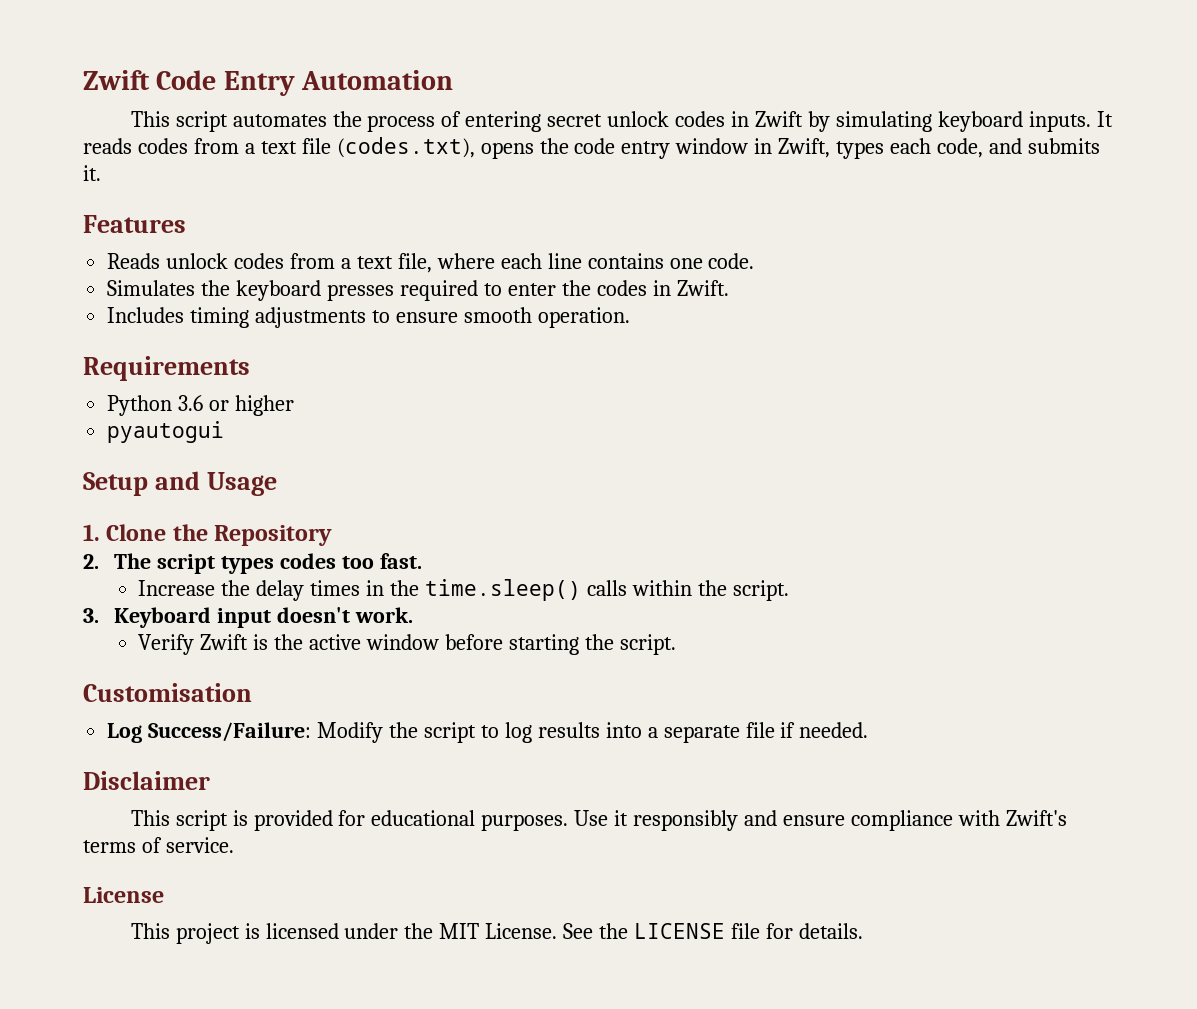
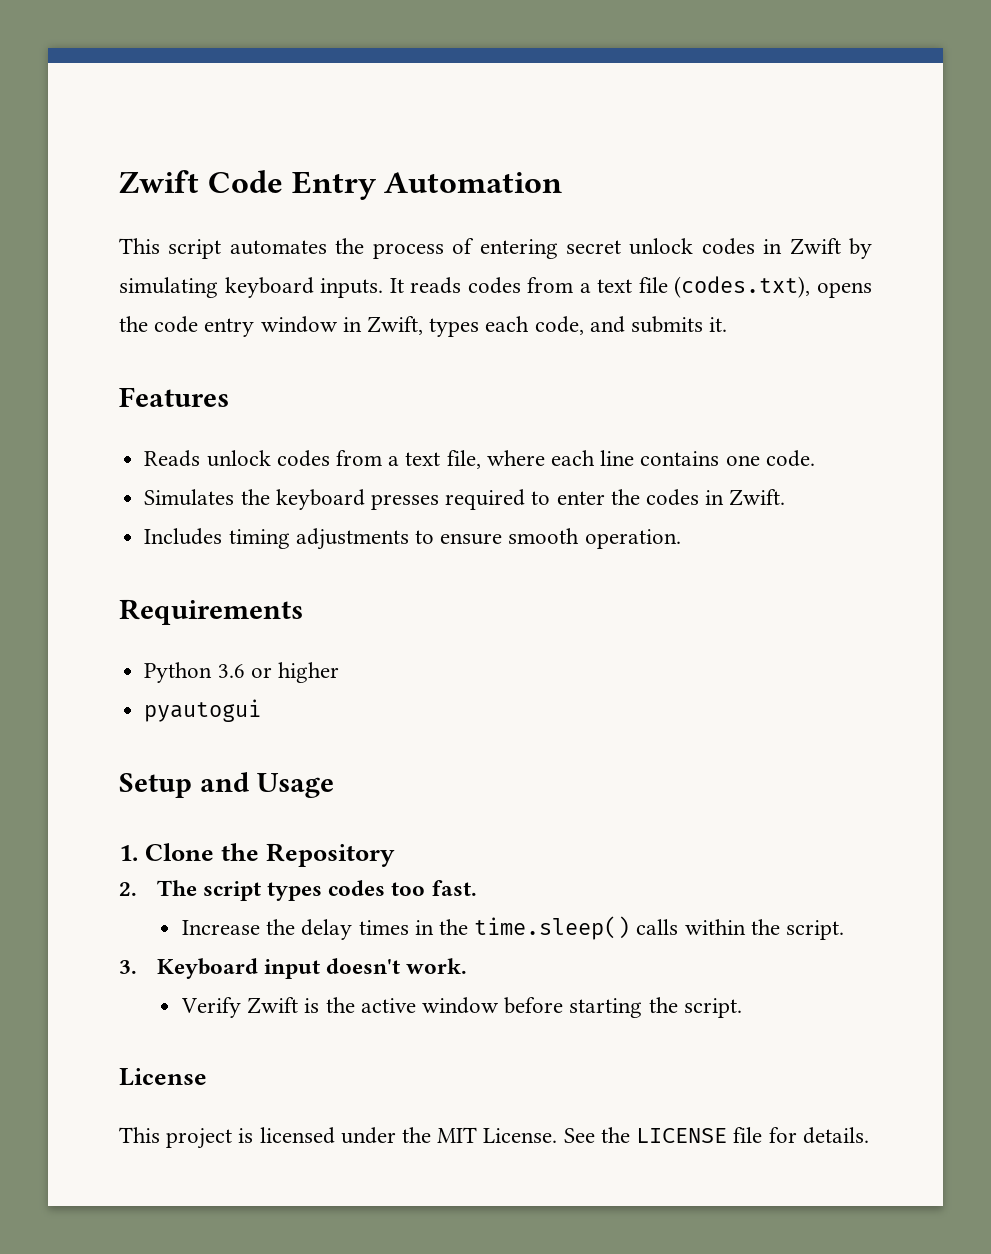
[83,683,252,702] [107,722,869,743] [83,771,210,790] [130,810,1067,831] [83,837,234,853] // Customisation // Log Success/Failure: Modify the script to log results into a separate file if needed. // Disclaimer // This script is provided for educational purposes. Use it responsibly and ensure compliance with Zwift's terms of service. -> (742, 1008) none

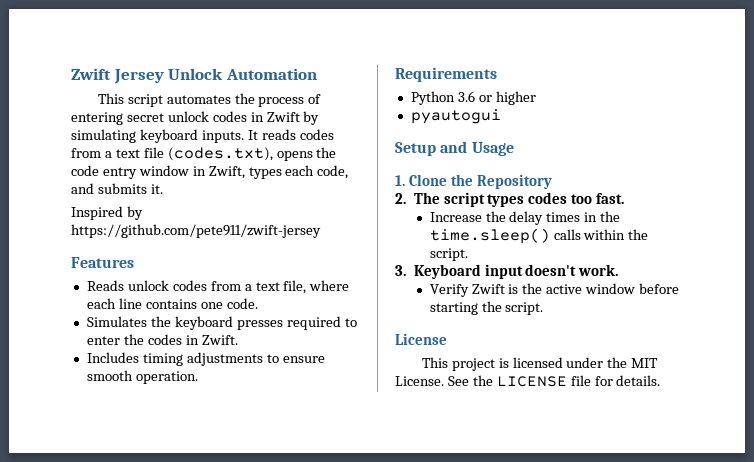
[119,170,376,200] Zwift Code Entry -> [71,68,224,84] Zwift Jersey Unlock
(728, 324) none -> [71,206,143,220] [71,224,321,238] // Inspired by https://github.com/pete911/zwift-jersey

